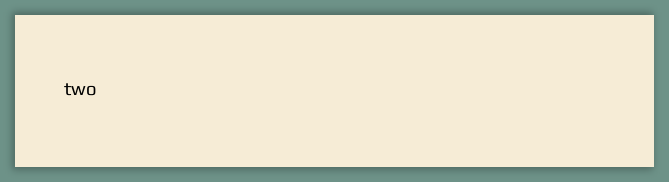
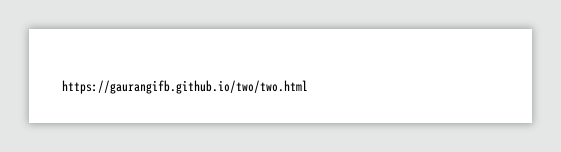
[64,83,97,96] two -> [62,80,308,94] https://gaurangifb.github.io/two/two.html

